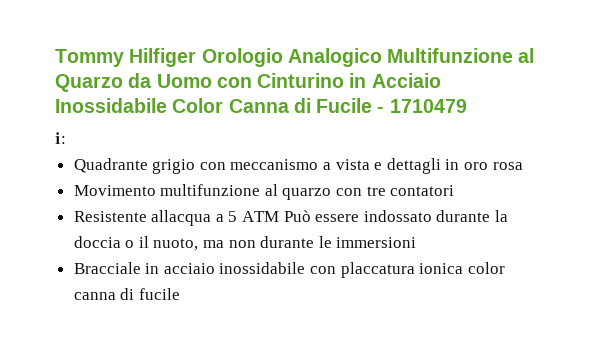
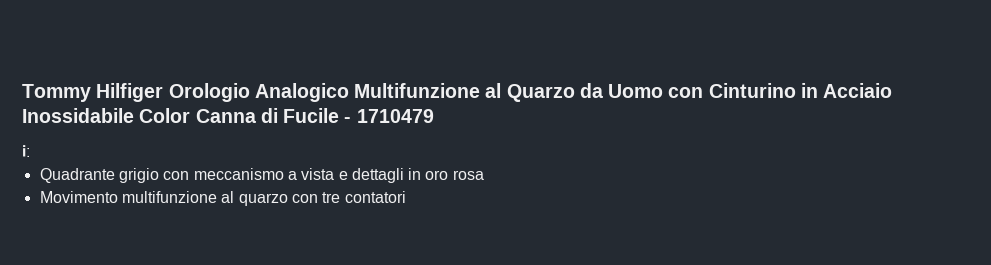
[73,210,509,226] [73,236,417,251] [73,262,505,278] [73,288,180,300] // Resistente allacqua a 5 ATM Può essere indossato durante la doccia o il nuoto, ma non durante le immersioni // Bracciale in acciaio inossidabile con placcatura ionica color canna di fucile -> (406, 197) none

